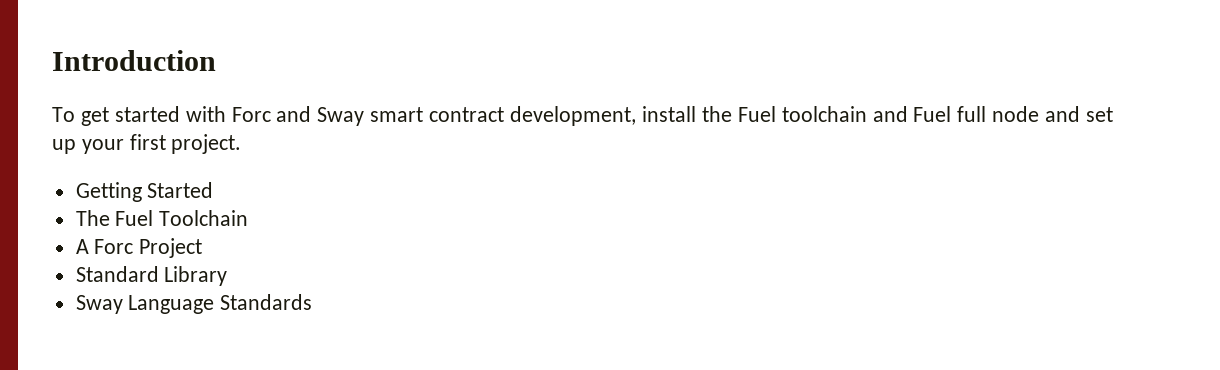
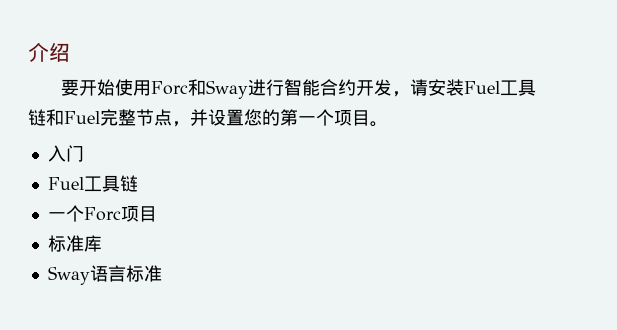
[52,50,216,71] [52,106,1113,126] [52,134,242,154] [75,182,214,202] [75,210,249,226] [75,238,203,258] [75,266,228,286] [75,294,313,314] Introduction // To get started with Forc and Sway smart contract development, install the Fuel toolchain and Fuel full node and set up your first project. // Getting Started // The Fuel Toolchain // A Forc Project // Standard Library // Sway Language Standards -> [28,43,70,62] [61,79,537,99] [28,109,388,127] [47,145,84,162] [47,175,138,192] [47,205,157,222] [47,235,102,252] [47,265,162,285] 介绍 // 要开始使用Forc和Sway进行智能合约开发，请安装Fuel工具链和Fuel完整节点，并设置您的第一个项目。 // 入门 // Fuel工具链 // 一个Forc项目 // 标准库 // Sway语言标准

